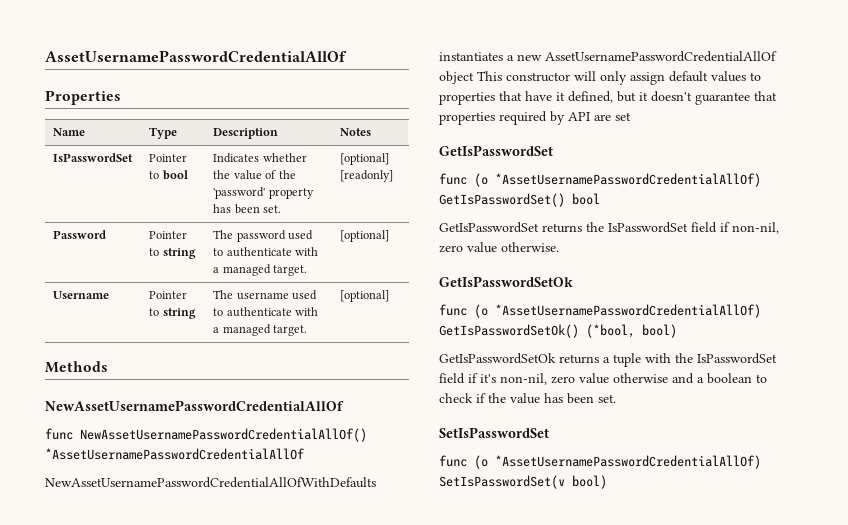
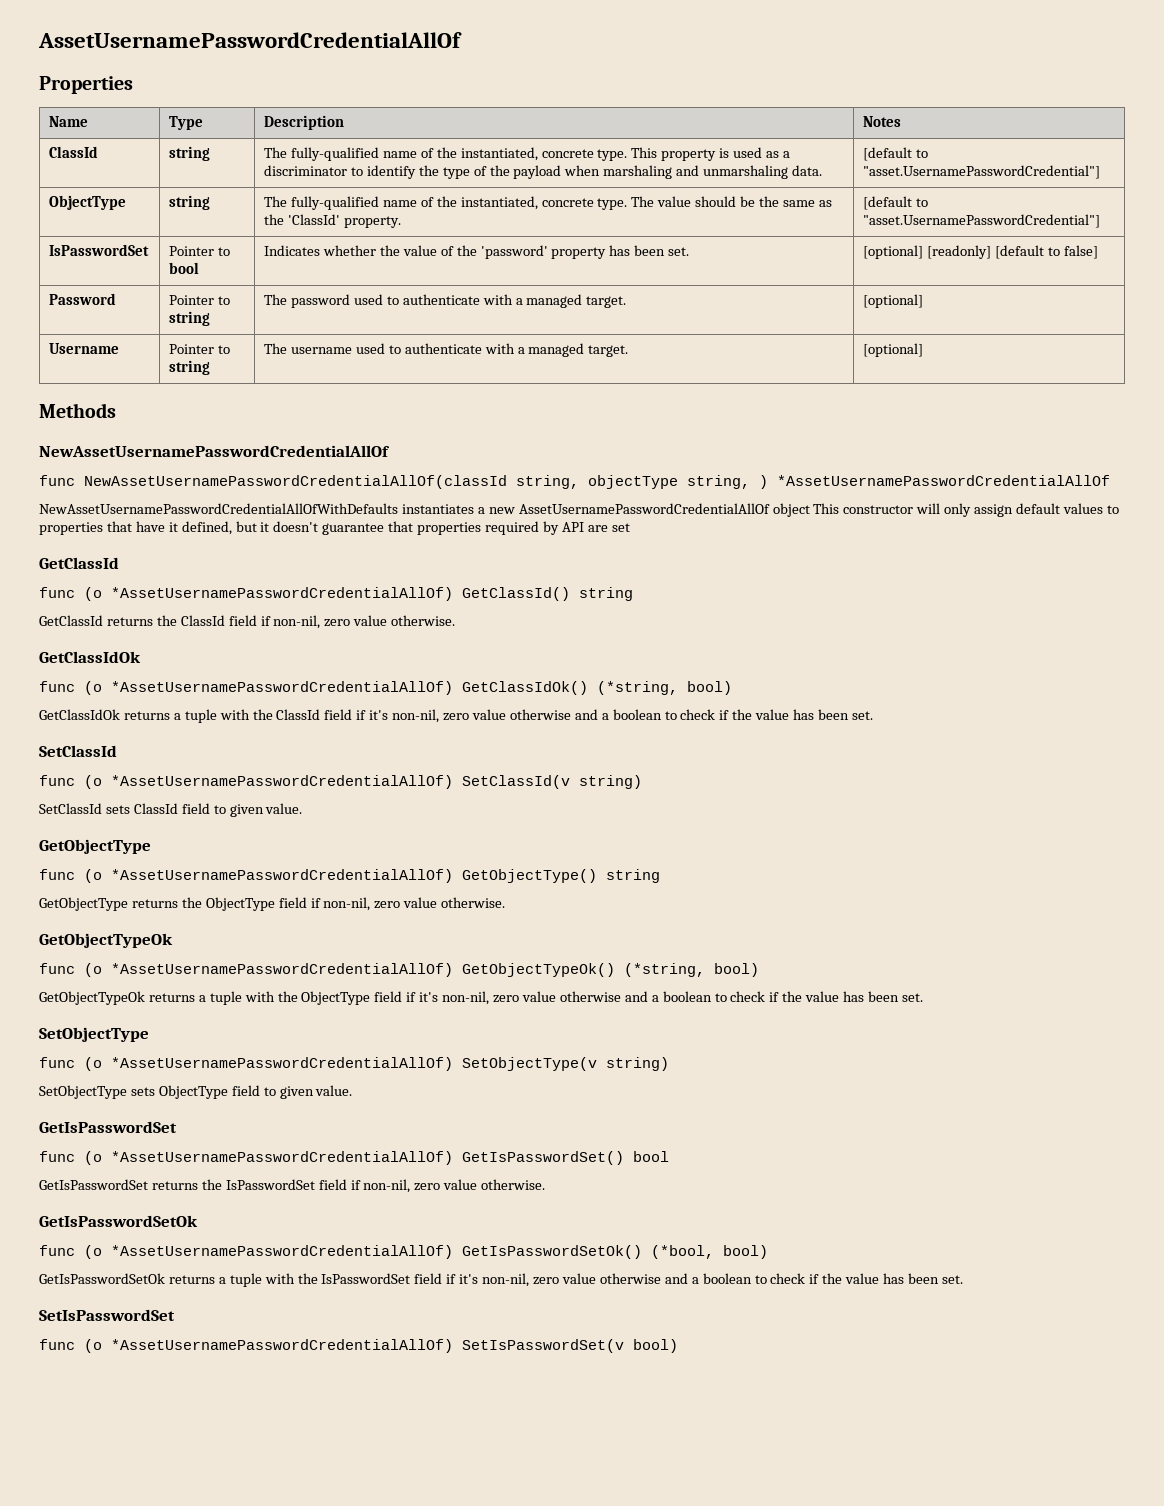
(372, 132) none -> [49,146,99,158] [169,146,211,161] [264,147,790,161] [264,165,823,179] [863,147,928,161] [863,165,1101,179] [49,195,127,210] [169,195,211,210] [264,196,832,210] [264,214,401,228] [863,196,928,210] [863,214,1101,228] // ClassId | string | The fully-qualified name of the instantiated, concrete type. This property is used as a discriminator to identify the type of the payload when marshaling and unmarshaling data. | [default to "asset.UsernamePasswordCredential"] // ObjectType | string | The fully-qualified name of the instantiated, concrete type. The value should be the same as the 'ClassId' property. | [default to "asset.UsernamePasswordCredential"]
(394, 176) none -> [994,245,1098,259] [default to false]
[80,428,367,442] NewAssetUsernamePasswordCredentialAllOf() -> [84,475,768,489] NewAssetUsernamePasswordCredentialAllOf(classId string, objectType string, )
(631, 116) none -> [39,557,119,569] [39,587,633,601] [39,615,456,629] [39,651,141,663] [39,681,732,695] [39,709,873,723] [39,745,117,757] [39,775,642,789] [39,803,303,817] [39,839,151,854] [39,869,660,883] [39,897,506,911] [39,933,173,948] [39,963,759,977] [39,991,923,1005] [39,1027,149,1042] [39,1057,669,1071] [39,1085,353,1099] // GetClassId // func (o *AssetUsernamePasswordCredentialAllOf) GetClassId() string // GetClassId returns the ClassId field if non-nil, zero value otherwise. // GetClassIdOk // func (o *AssetUsernamePasswordCredentialAllOf) GetClassIdOk() (*string, bool) // GetClassIdOk returns a tuple with the ClassId field if it's non-nil, zero value otherwise and a boolean to check if the value has been set. // SetClassId // func (o *AssetUsernamePasswordCredentialAllOf) SetClassId(v string) // SetClassId sets ClassId field to given value. // GetObjectType // func (o *AssetUsernamePasswordCredentialAllOf) GetObjectType() string // GetObjectType returns the ObjectType field if non-nil, zero value otherwise. // GetObjectTypeOk // func (o *AssetUsernamePasswordCredentialAllOf) GetObjectTypeOk() (*string, bool) // GetObjectTypeOk returns a tuple with the ObjectType field if it's non-nil, zero value otherwise and a boolean to check if the value has been set. // SetObjectType // func (o *AssetUsernamePasswordCredentialAllOf) SetObjectType(v string) // SetObjectType sets ObjectType field to given value.

